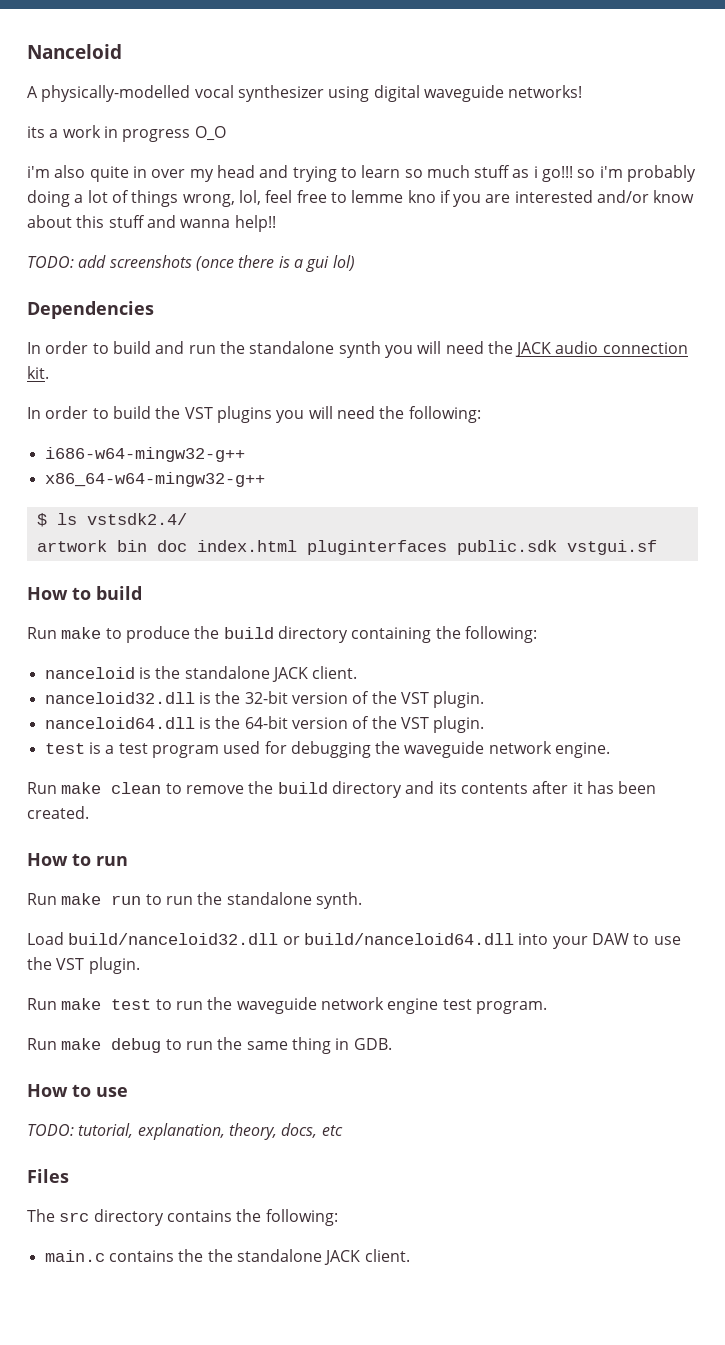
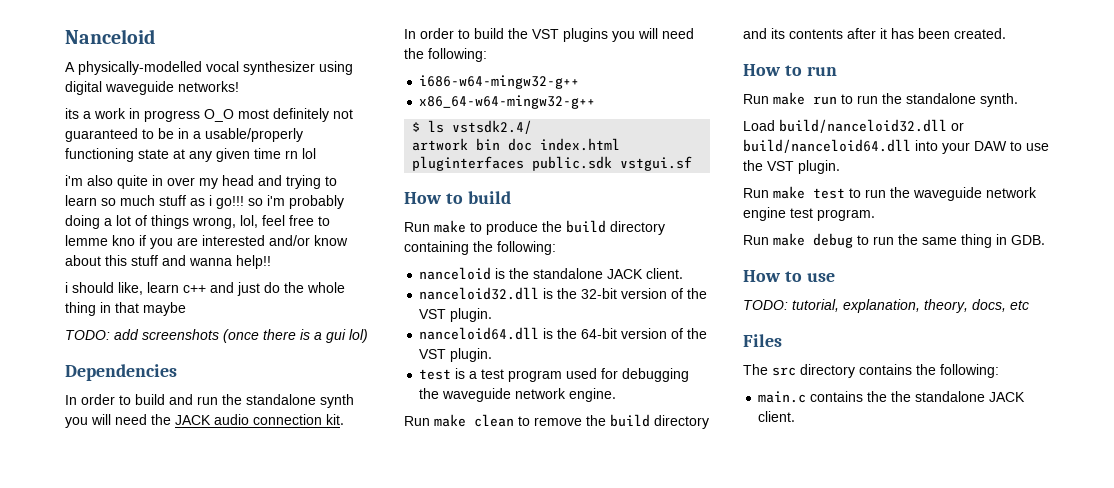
(226, 133) none -> [238,108,353,122] [65,128,303,142] [65,148,316,162] most definitely not guaranteed to be in a usable/properly functioning state at any given time rn lol
(276, 223) none -> [65,282,345,296] [65,302,186,316] // i should like, learn c++ and just do the whole thing in that maybe

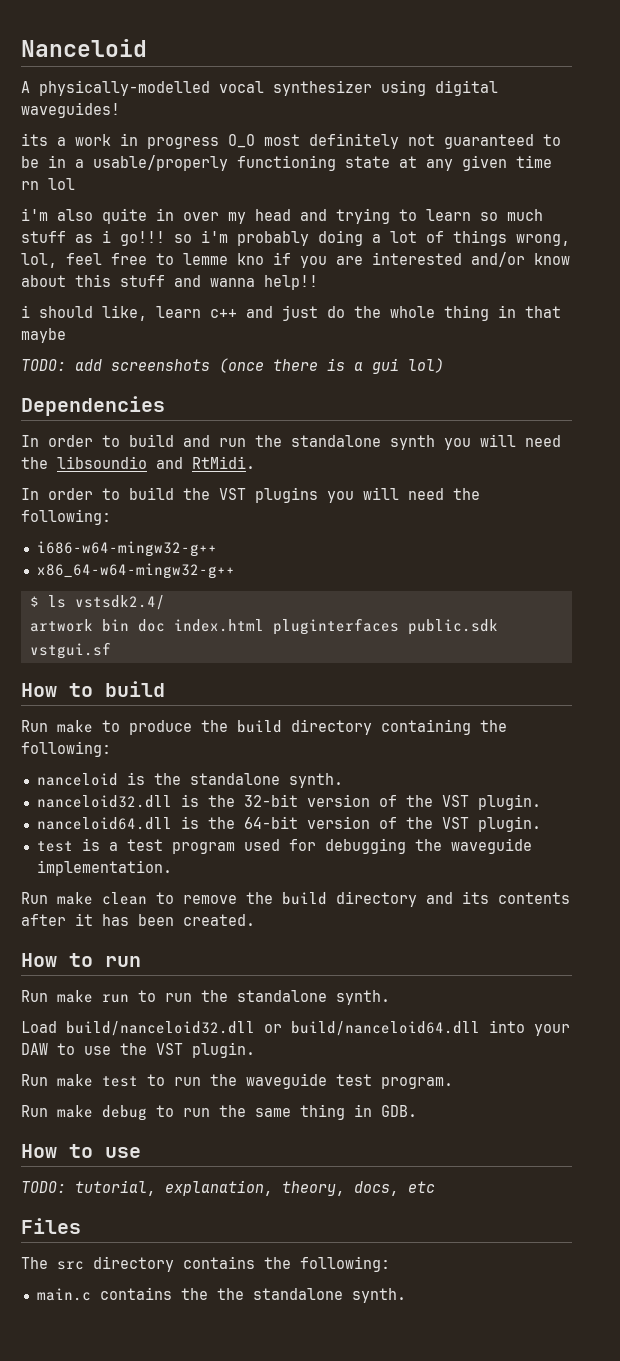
[105,81,239,95] waveguide networks! -> [21,102,120,118] waveguides!
[175,414,344,425] JACK audio connection kit. -> [57,456,255,469] libsoundio and RtMidi.
[607,268,684,279] JACK client. -> [288,773,343,788] synth.
[515,388,617,402] network engine. -> [36,860,172,876] implementation.
[986,187,1037,198] [743,207,786,221] network engine -> (327, 1081) none
[989,392,1026,402] [758,411,796,422] JACK client. -> [351,1288,406,1303] synth.

